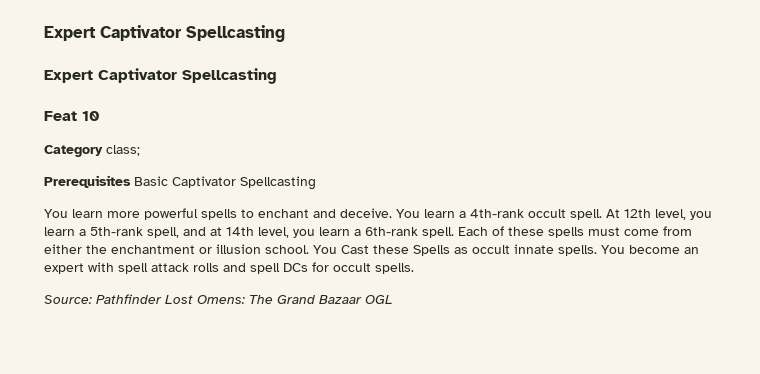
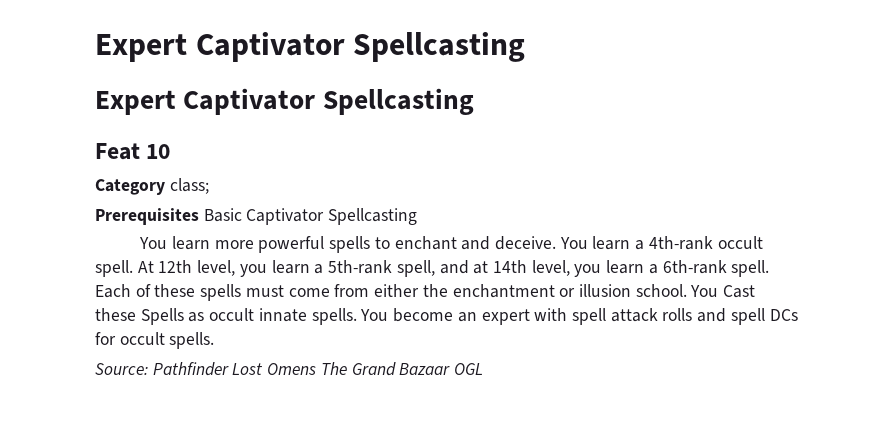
[197,295,245,304] Omens: -> [267,363,317,375] Omens

